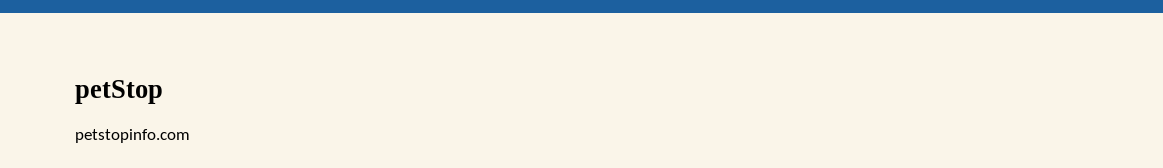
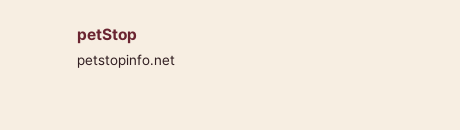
[75,129,190,143] petstopinfo.com -> [77,54,175,68] petstopinfo.net

